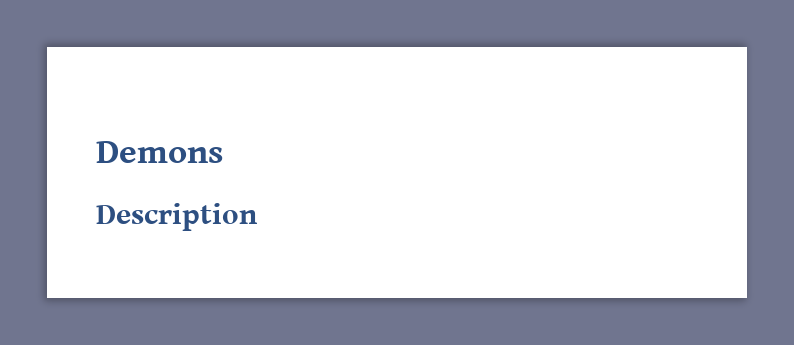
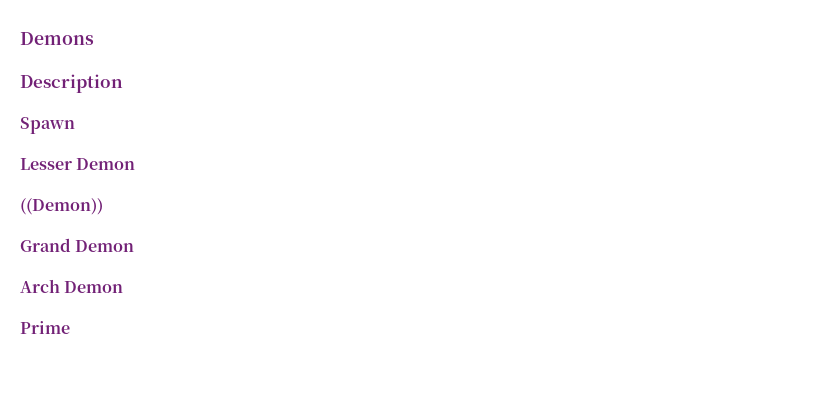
(258, 217) none -> [20,117,75,134] [20,158,136,170] [20,198,103,215] [20,238,135,252] [20,279,124,293] [20,321,70,334] // Spawn // Lesser Demon // ((Demon)) // Grand Demon // Arch Demon // Prime

